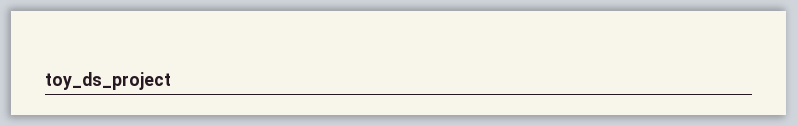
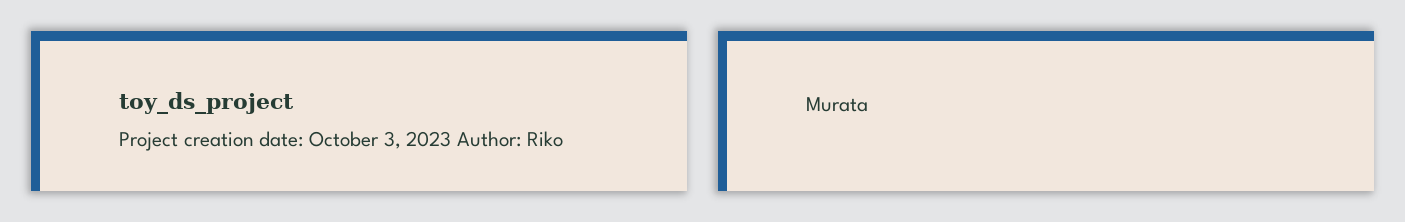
(171, 81) none -> [119,131,563,151] [806,97,868,112] // Project creation date: October 3, 2023 Author: Riko Murata

